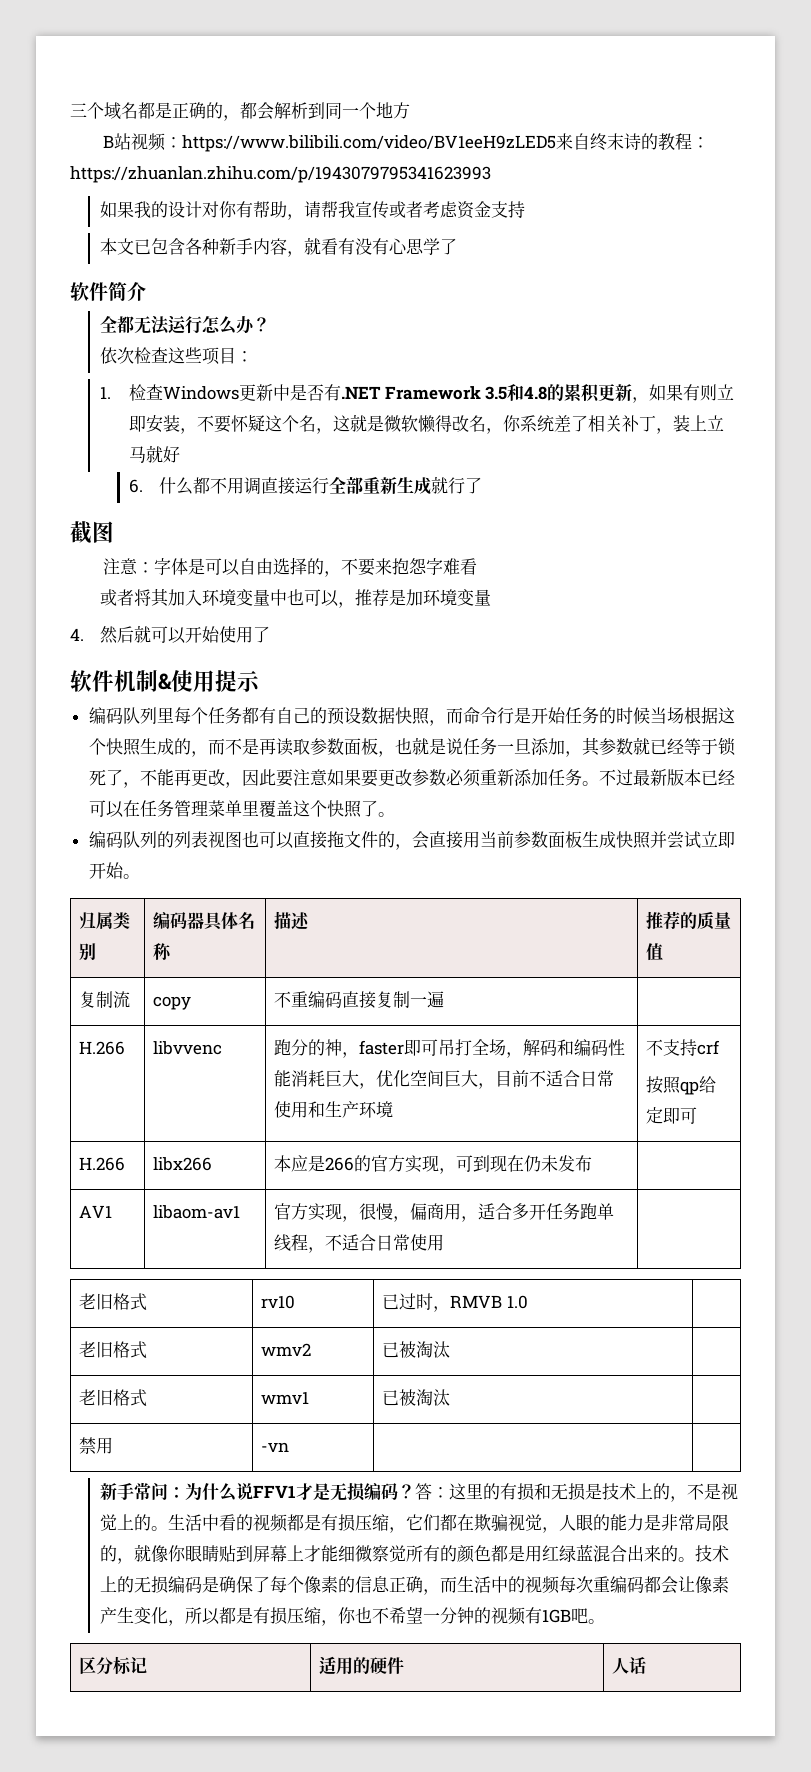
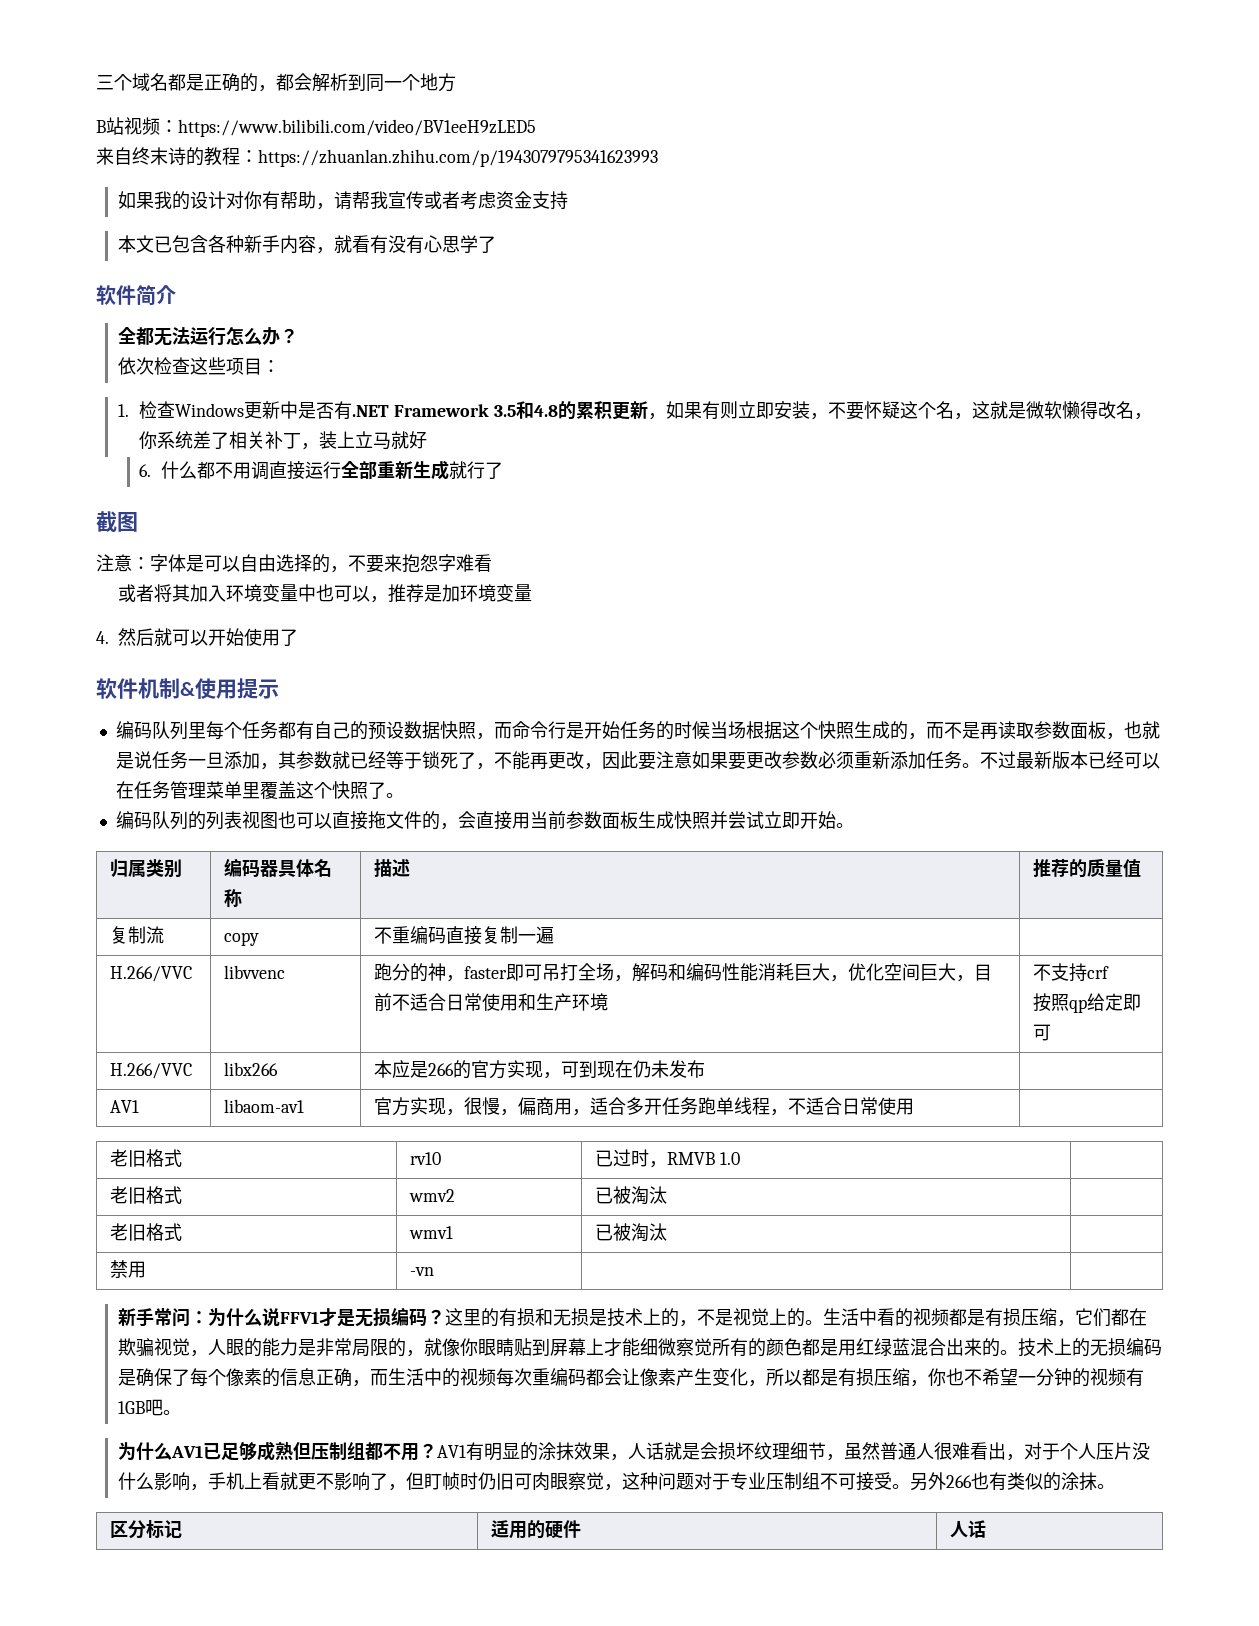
(556, 143) none -> (536, 128) //
[79,1041,126,1055] H.266 -> [109,966,192,982] H.266/VVC
[79,1157,126,1171] H.266 -> [109,1063,192,1079] H.266/VVC
[414,1483,449,1500] 答： -> (445, 1317) none
(605, 1621) none -> [117,1441,1150,1461] [117,1472,1115,1491] // 为什么AV1已足够成熟但压制组都不用？AV1有明显的涂抹效果，人话就是会损坏纹理细节，虽然普通人很难看出，对于个人压片没什么影响，手机上看就更不影响了，但盯帧时仍旧可肉眼察觉，这种问题对于专业压制组不可接受。另外266也有类似的涂抹。

